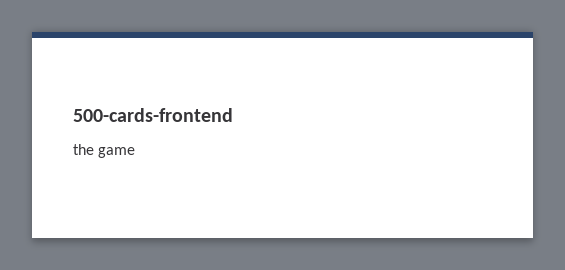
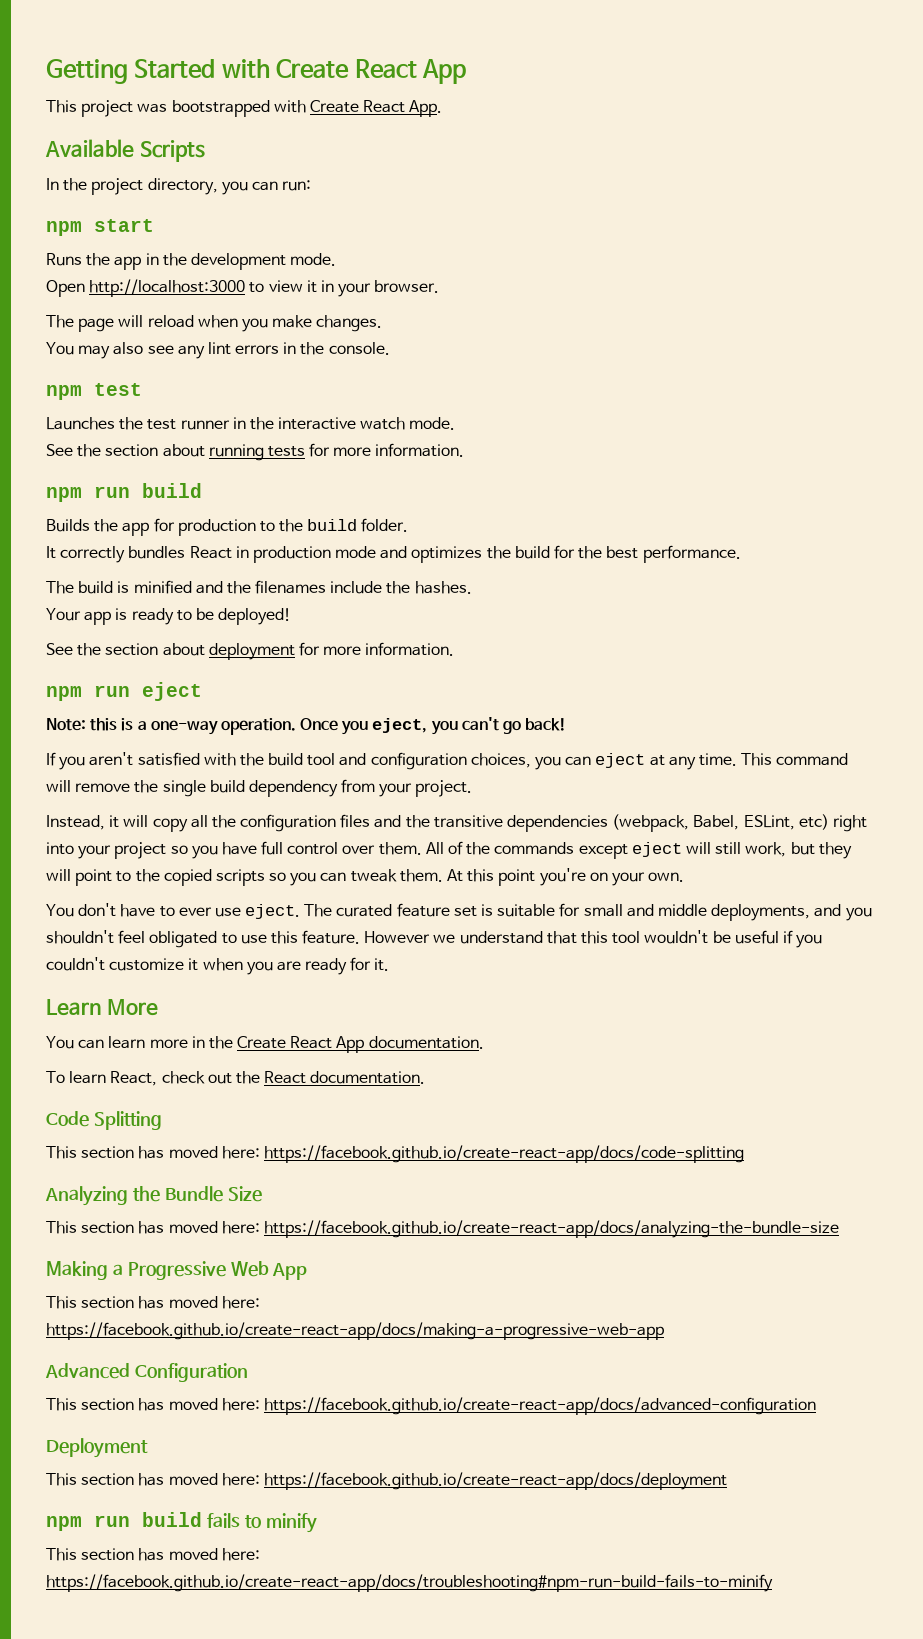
[73,108,233,122] [73,144,136,158] 500-cards-frontend // the game -> [46,59,467,84] [46,100,443,117] [45,139,205,162] [46,178,312,195] [46,219,154,236] [46,253,337,270] [46,279,440,297] [46,315,383,332] [46,342,390,359] [46,383,142,400] [46,417,456,430] [46,443,465,461] [46,483,202,502] [46,518,409,536] [46,545,741,563] [46,580,472,594] [46,608,292,625] [46,642,455,660] [46,682,202,701] [46,717,567,735] [46,752,849,770] [46,779,473,797] [46,814,867,832] [46,841,852,859] [46,868,685,886] [46,903,872,921] [46,930,823,948] [46,957,390,975] [46,999,158,1016] [46,1036,484,1053] [46,1071,426,1086] [46,1111,162,1130] [46,1145,744,1163] [45,1186,262,1206] [46,1220,839,1238] [46,1261,308,1280] [46,1296,260,1309] [46,1322,664,1340] [45,1363,248,1382] [46,1397,816,1415] [46,1438,148,1458] [46,1472,727,1490] [46,1512,317,1533] [46,1548,260,1561] [46,1574,773,1592] Getting Started with Create React App // This project was bootstrapped with Create React App. // Available Scripts // In the project directory, you can run: // npm start // Runs the app in the development mode. // Open http://localhost:3000 to view it in your browser. // The page will reload when you make changes. // You may also see any lint errors in the console. // npm test // Launches the test runner in the interactive watch mode. // See the section about running tests for more information. // npm run build // Builds the app for production to the build folder. // It correctly bundles React in production mode and optimizes the build for the best performance. // The build is minified and the filenames include the hashes. // Your app is ready to be deployed! // See the section about deployment for more information. // npm run eject // Note: this is a one-way operation. Once you eject, you can't go back! // If you aren't satisfied with the build tool and configuration choices, you can eject at any time. This command will remove the single build dependency from your project. // Instead, it will copy all the configuration files and the transitive dependencies (webpack, Babel, ESLint, etc) right into your project so you have full control over them. All of the commands except eject will still work, but they will point to the copied scripts so you can tweak them. At this point you're on your own. // You don't have to ever use eject. The curated feature set is suitable for small and middle deployments, and you shouldn't feel obligated to use this feature. However we understand that this tool wouldn't be useful if you couldn't customize it when you are ready for it. // Learn More // You can learn more in the Create React App documentation. // To learn React, check out the React documentation. // Code Splitting // This section has moved here: https://facebook.github.io/create-react-app/docs/code-splitting // Analyzing the Bundle Size // This section has moved here: https://facebook.github.io/create-react-app/docs/analyzing-the-bundle-size // Making a Progressive Web App // This section has moved here: https://facebook.github.io/create-react-app/docs/making-a-progressive-web-app // Advanced Configuration // This section has moved here: https://facebook.github.io/create-react-app/docs/advanced-configuration // Deployment // This section has moved here: https://facebook.github.io/create-react-app/docs/deployment // npm run build fails to minify // This section has moved here: https://facebook.github.io/create-react-app/docs/troubleshooting#npm-run-build-fails-to-minify

